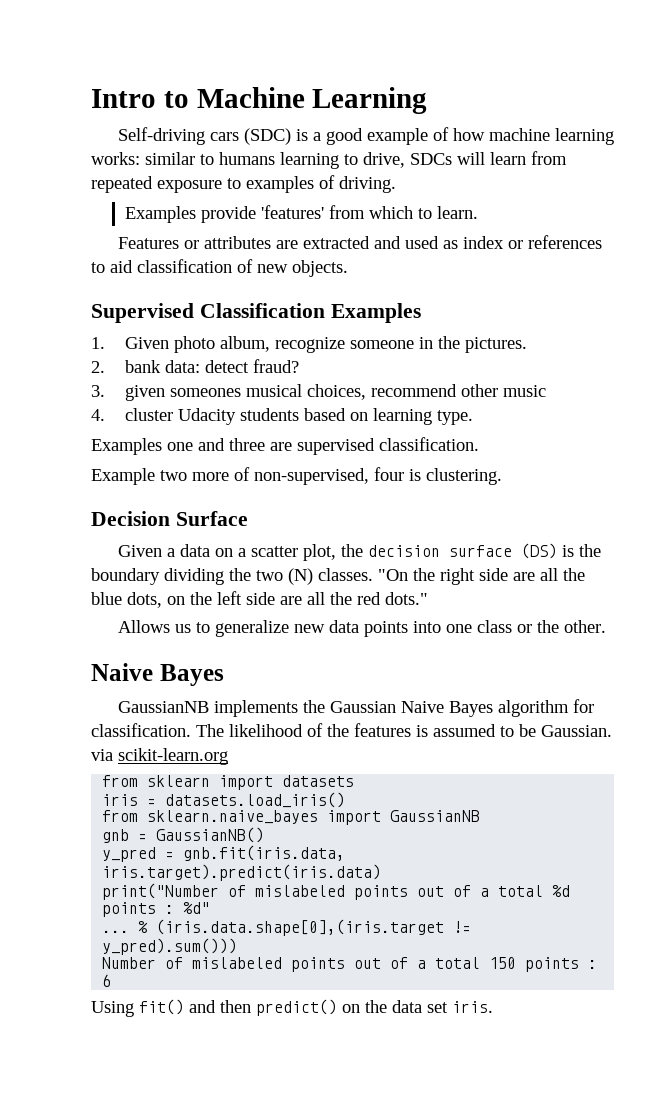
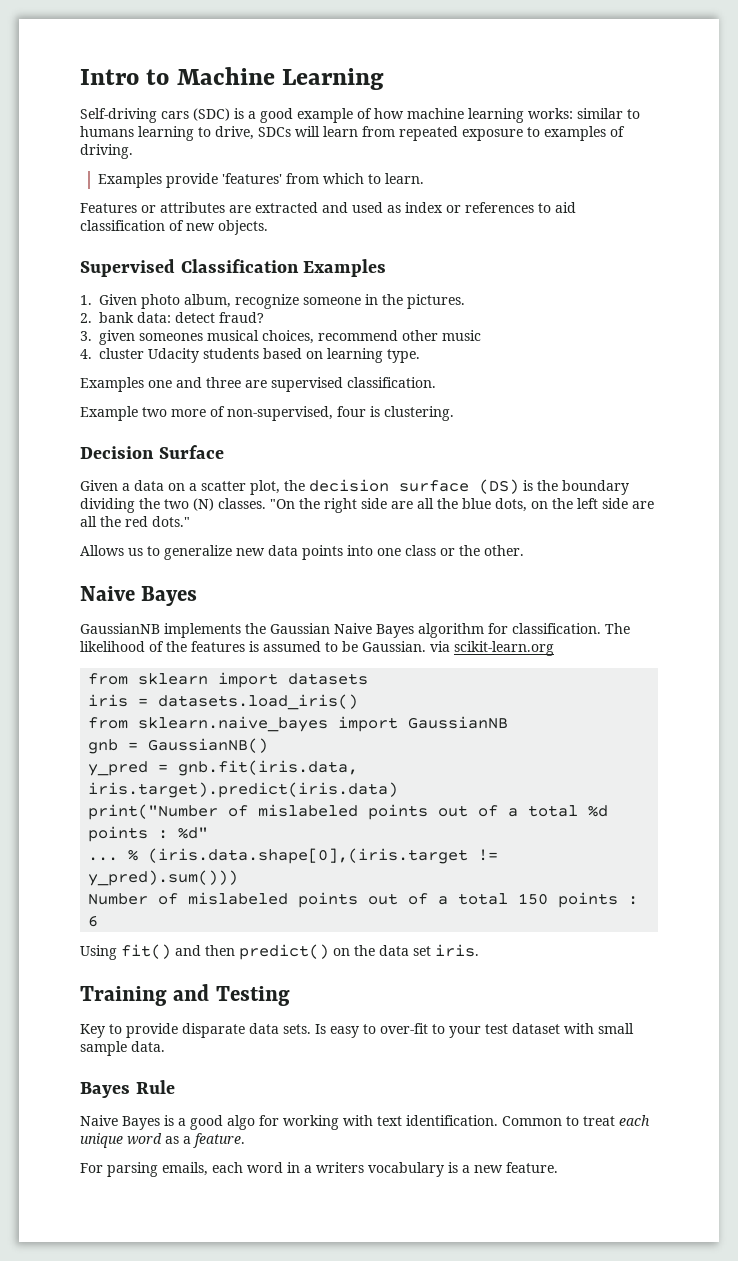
(493, 1007) none -> [80,984,290,1006] [80,1023,634,1038] [80,1041,165,1056] [80,1080,175,1098] [80,1115,650,1130] [80,1133,245,1148] [80,1162,558,1177] // Training and Testing // Key to provide disparate data sets. Is easy to over-fit to your test dataset with small sample data. // Bayes Rule // Naive Bayes is a good algo for working with text identification. Common to treat each unique word as a feature. // For parsing emails, each word in a writers vocabulary is a new feature.

